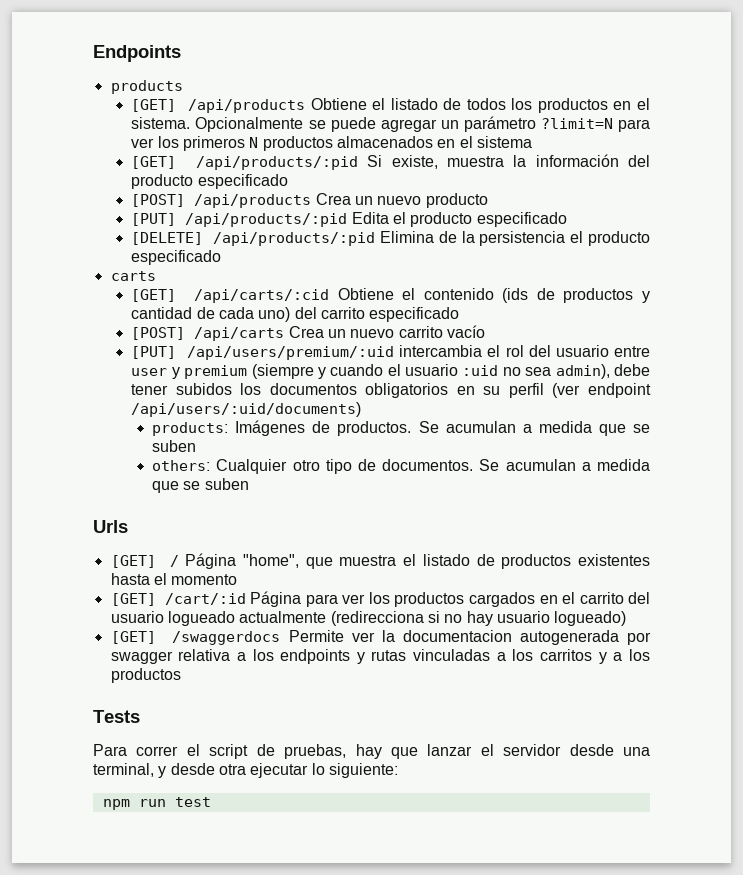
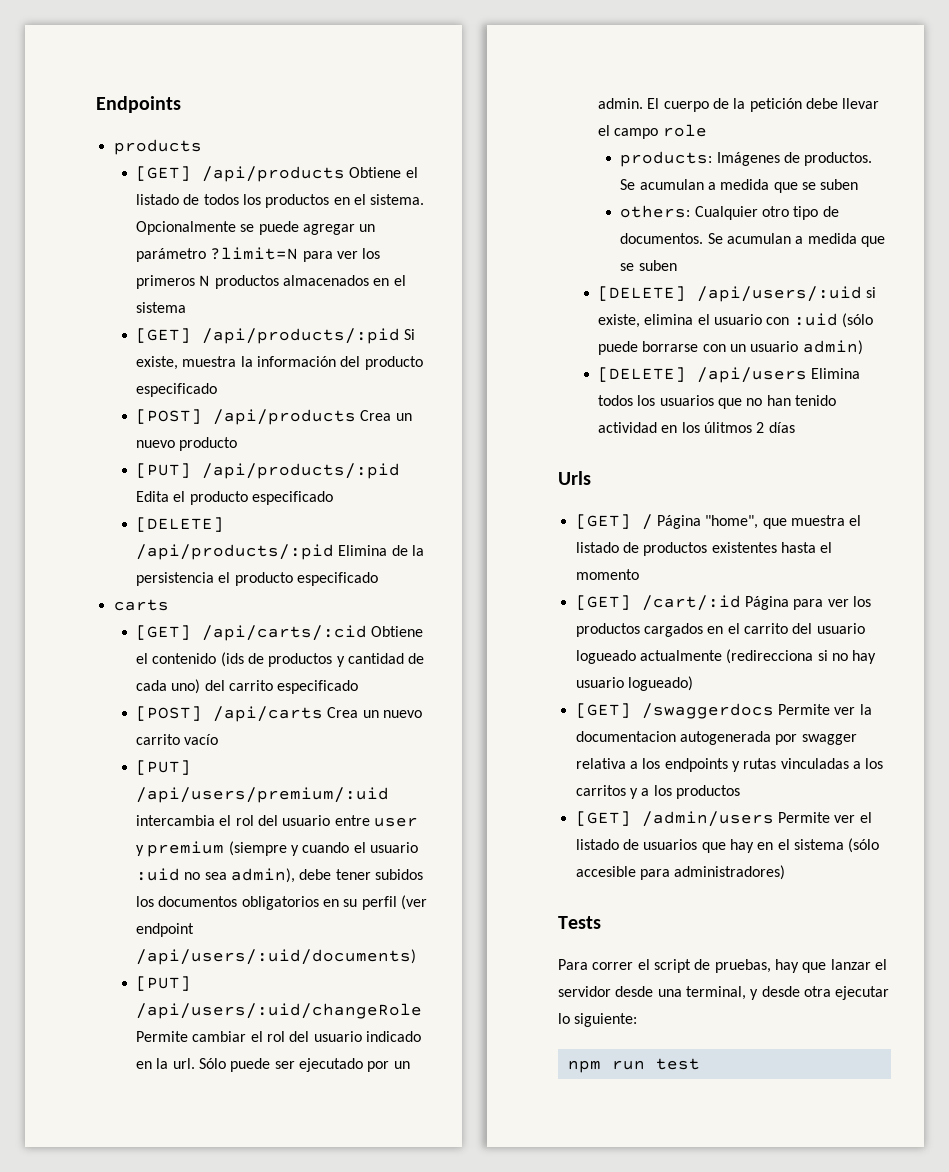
(362, 409) none -> [135,976,191,991] [135,1003,422,1019] [135,1031,421,1042] [135,1058,410,1072] [597,98,880,112] [597,124,707,139] // [PUT] /api/users/:uid/changeRole Permite cambiar el rol del usuario indicado en la url. Sólo puede ser ejecutado por un admin. El cuerpo de la petición debe llevar el campo role
(249, 484) none -> [597,286,877,302] [597,313,873,328] [597,340,863,355] [597,367,861,383] [597,395,836,409] [597,422,795,433] // [DELETE] /api/users/:uid si existe, elimina el usuario con :uid (sólo puede borrarse con un usuario admin) // [DELETE] /api/users Elimina todos los usuarios que no han tenido actividad en los úlitmos 2 días
(181, 675) none -> [575,811,872,827] [575,838,880,853] [575,865,786,880] // [GET] /admin/users Permite ver el listado de usuarios que hay en el sistema (sólo accesible para administradores)

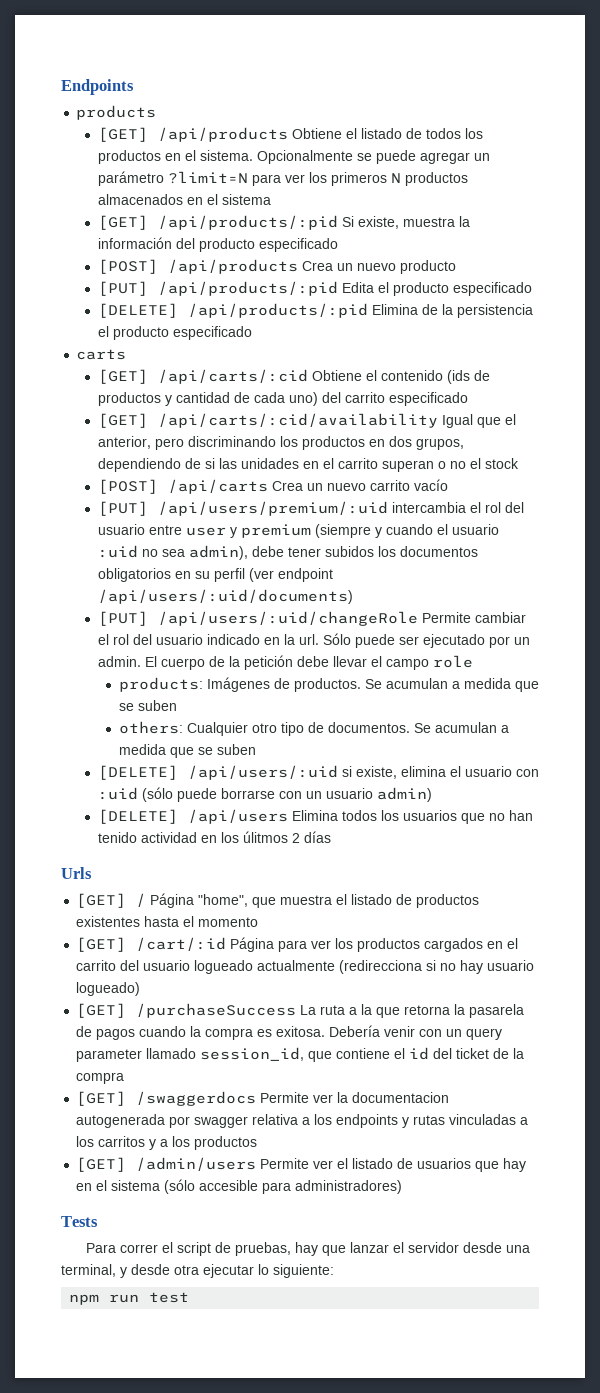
(359, 687) none -> [97,413,516,428] [97,436,464,450] [97,458,519,472] // [GET] /api/carts/:cid/availability Igual que el anterior, pero discriminando los productos en dos grupos, dependiendo de si las unidades en el carrito superan o no el stock
(693, 683) none -> [76,1003,525,1018] [76,1025,503,1040] [76,1047,525,1062] [76,1072,125,1084] // [GET] /purchaseSuccess La ruta a la que retorna la pasarela de pagos cuando la compra es exitosa. Debería venir con un query parameter llamado session_id, que contiene el id del ticket de la compra

